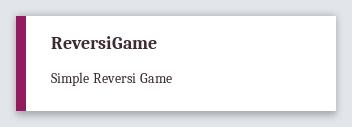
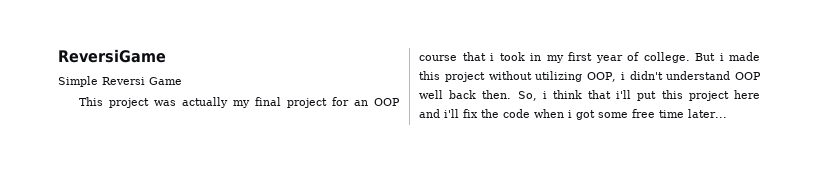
(172, 78) none -> [79,97,400,108] [419,52,760,63] [419,71,761,82] [419,90,760,101] [419,109,727,120] // This project was actually my final project for an OOP course that i took in my first year of college. But i made this project without utilizing OOP, i didn't understand OOP well back then. So, i think that i'll put this project here and i'll fix the code when i got some free time later...

